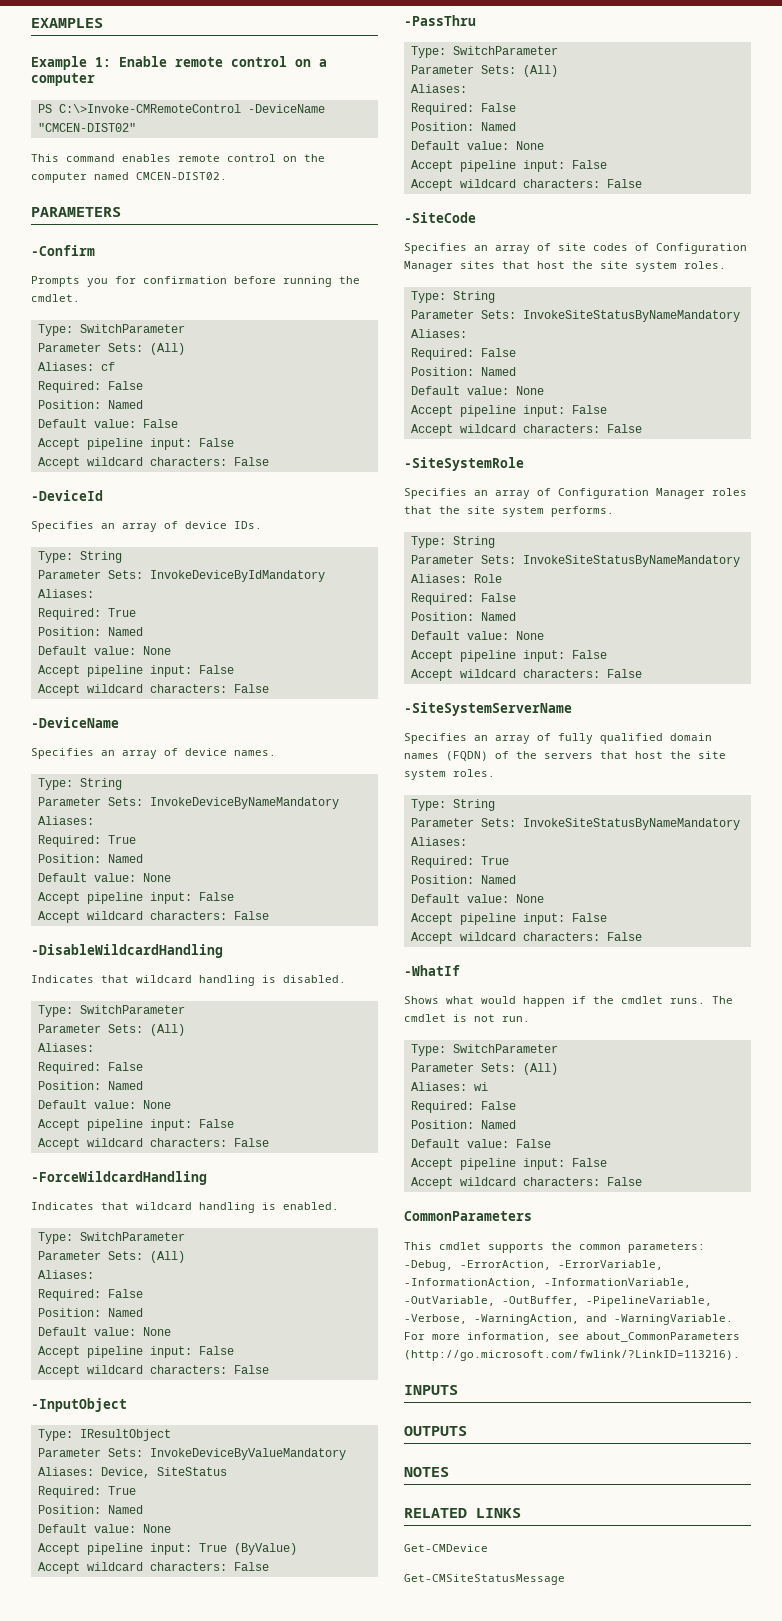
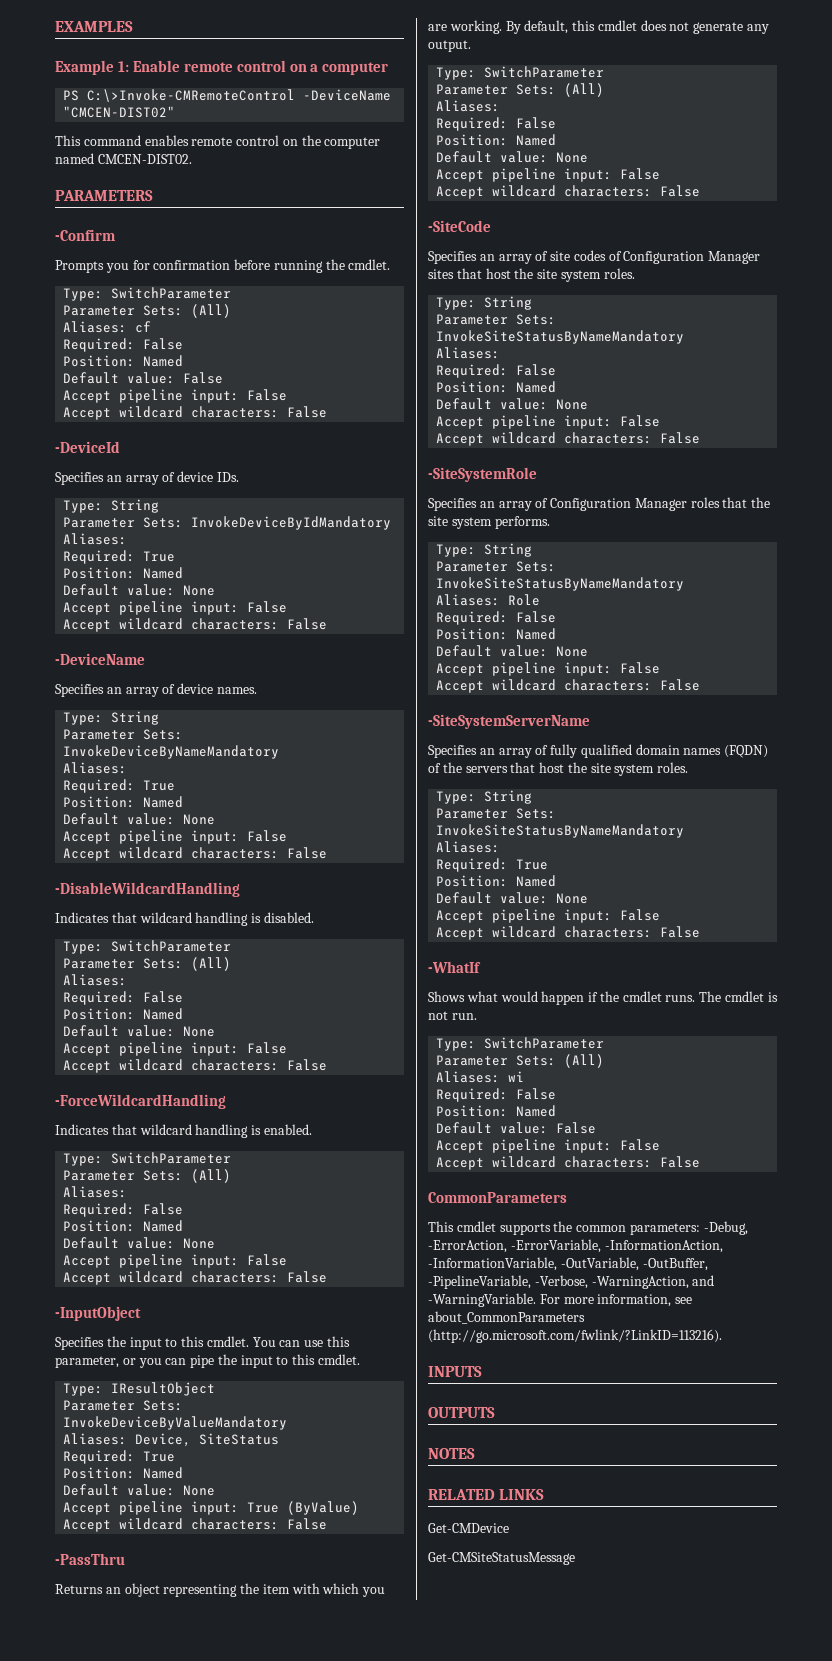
(127, 1405) none -> [55,1336,351,1350] [55,1354,361,1368] // Specifies the input to this cmdlet. You can use this parameter, or you can pipe the input to this cmdlet.
(476, 20) none -> [55,1583,386,1597] [428,20,770,34] [428,40,471,52] // Returns an object representing the item with which you are working. By default, this cmdlet does not generate any output.

